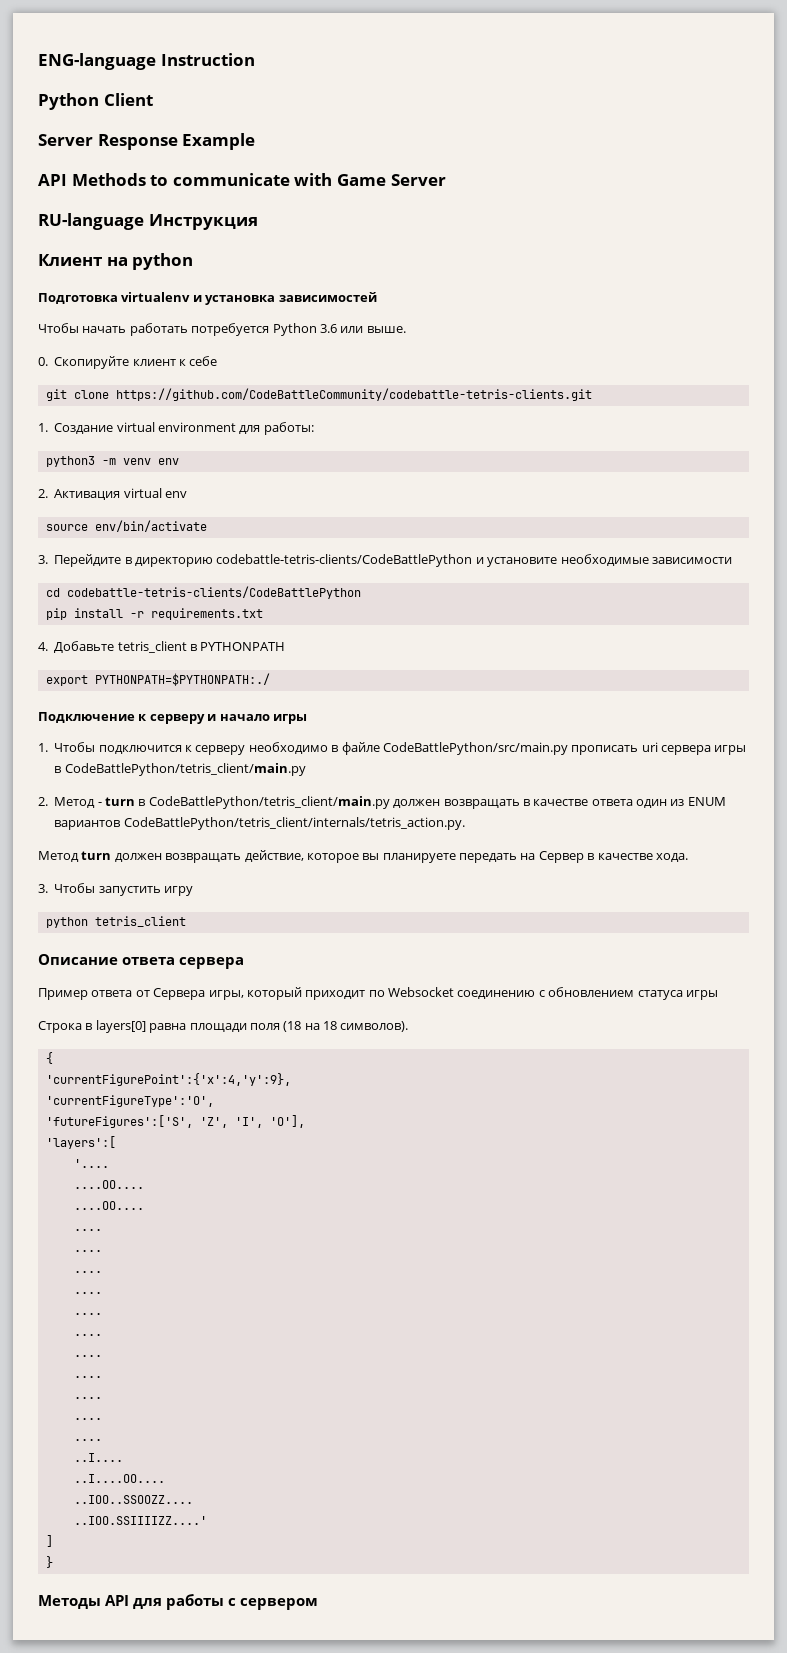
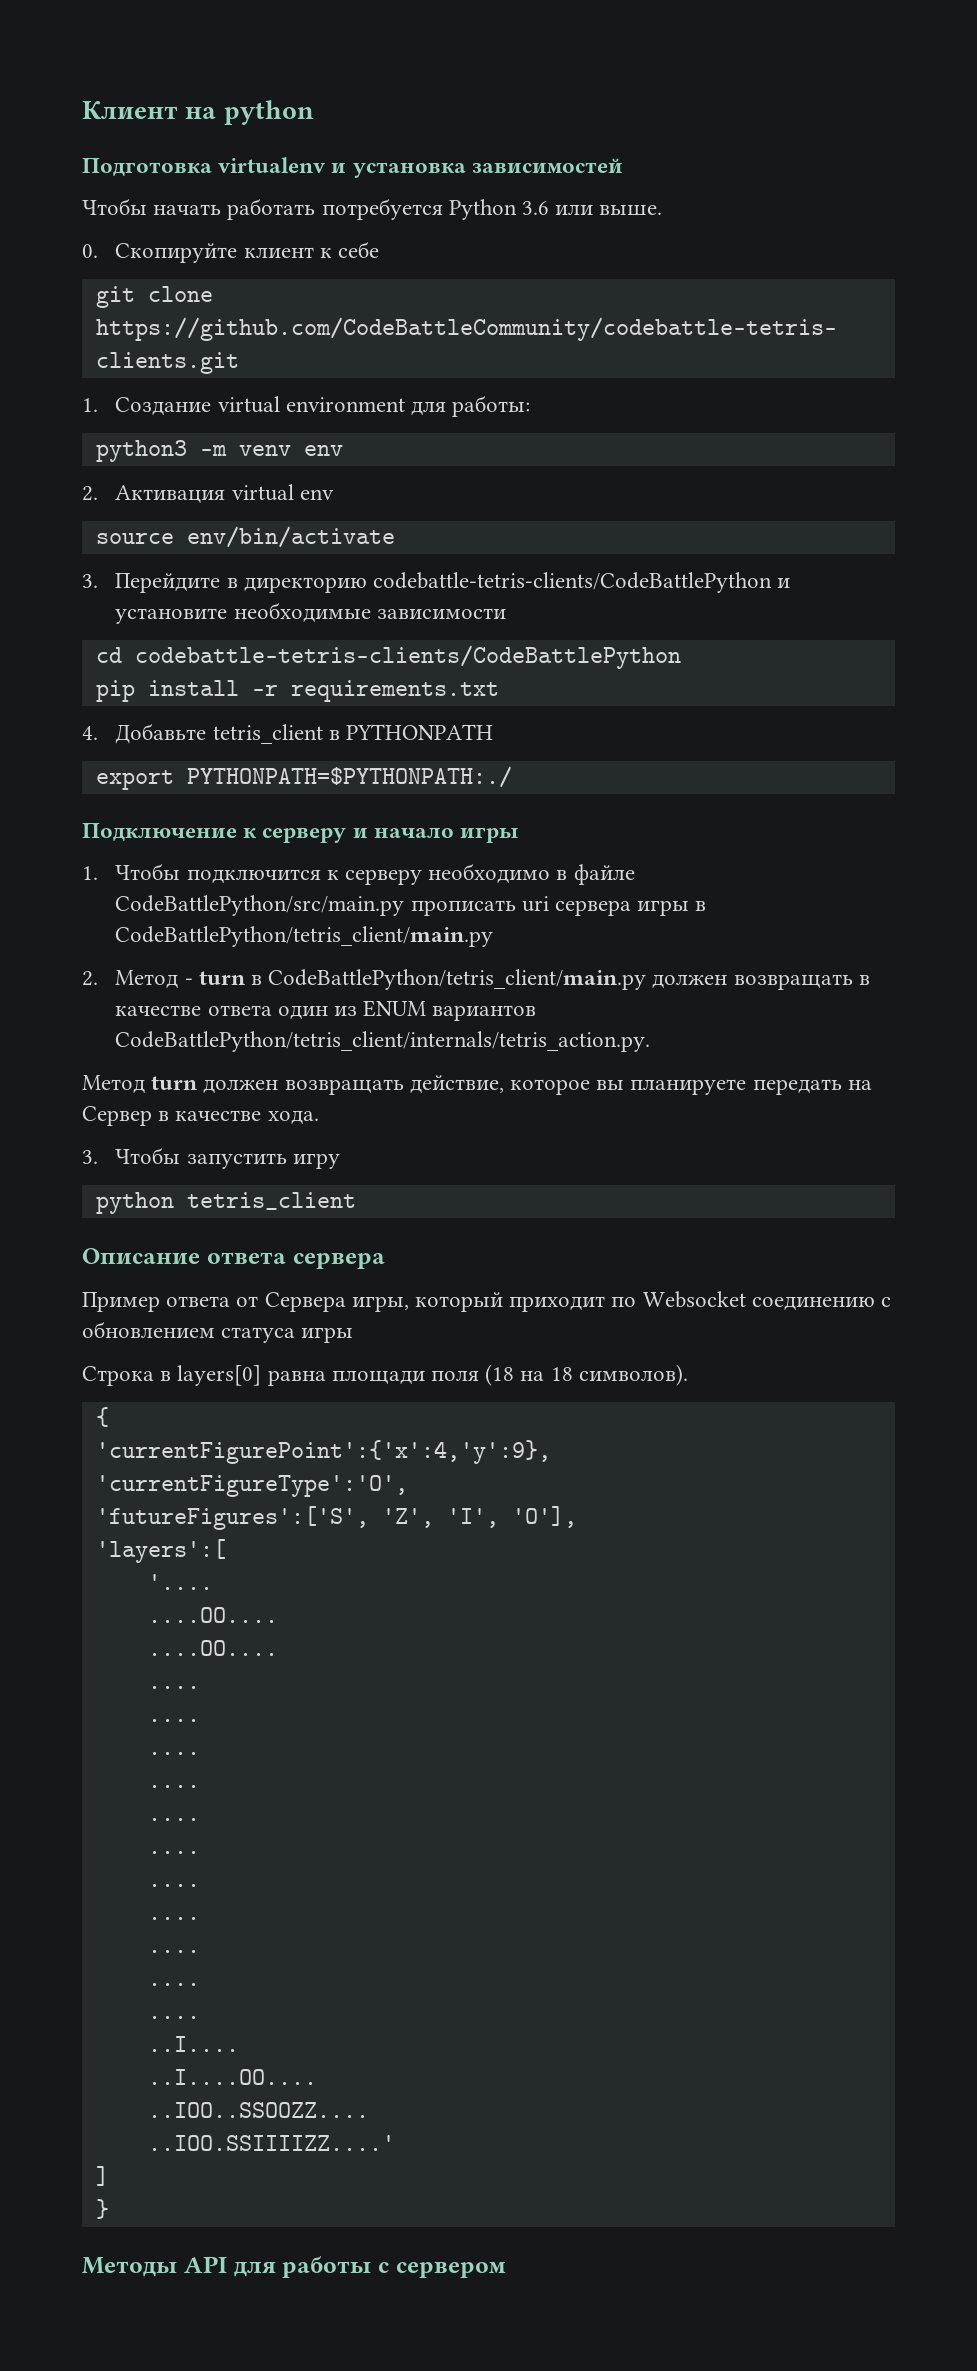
[38,53,255,70] [38,93,153,110] [38,133,256,150] [38,173,446,186] [38,213,258,230] ENG-language Instruction // Python Client // Server Response Example // API Methods to communicate with Game Server // RU-language Инструкция // -> (82, 110) none

